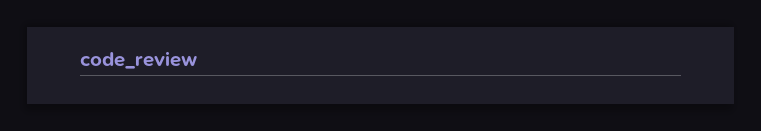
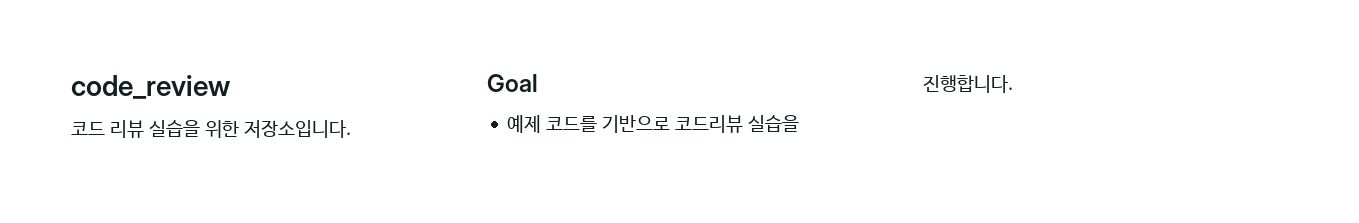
(197, 60) none -> [71,120,351,138] [487,74,538,92] [507,115,800,133] [923,75,1014,93] // 코드 리뷰 실습을 위한 저장소입니다. // Goal // 예제 코드를 기반으로 코드리뷰 실습을 진행합니다.

